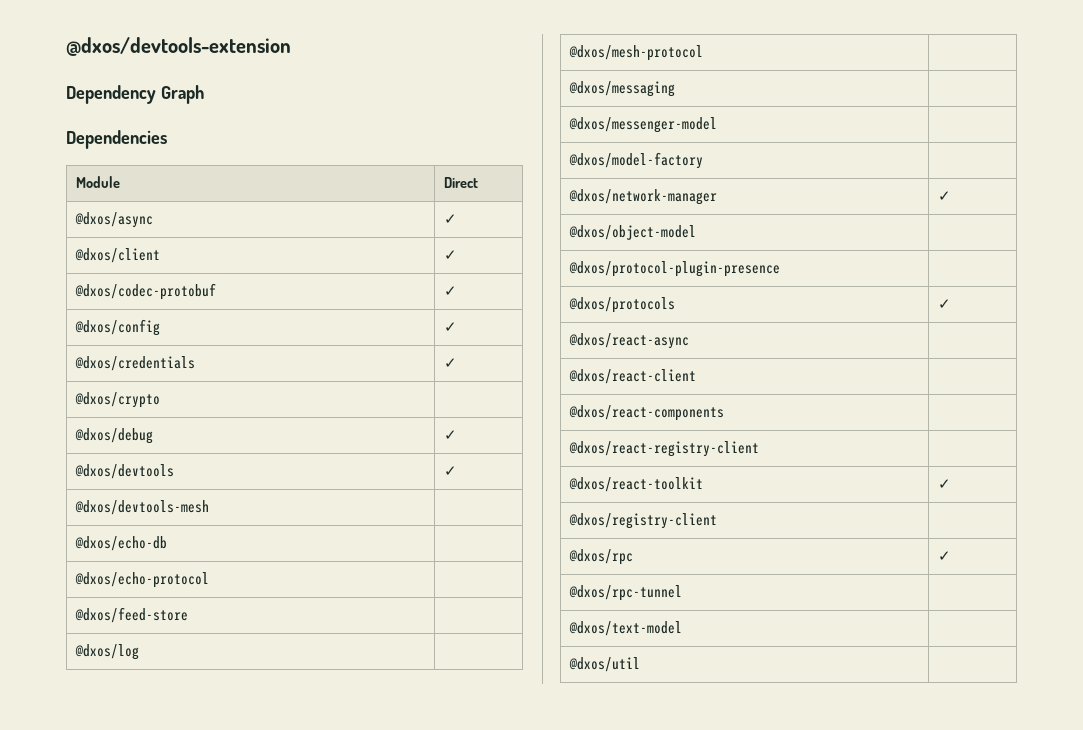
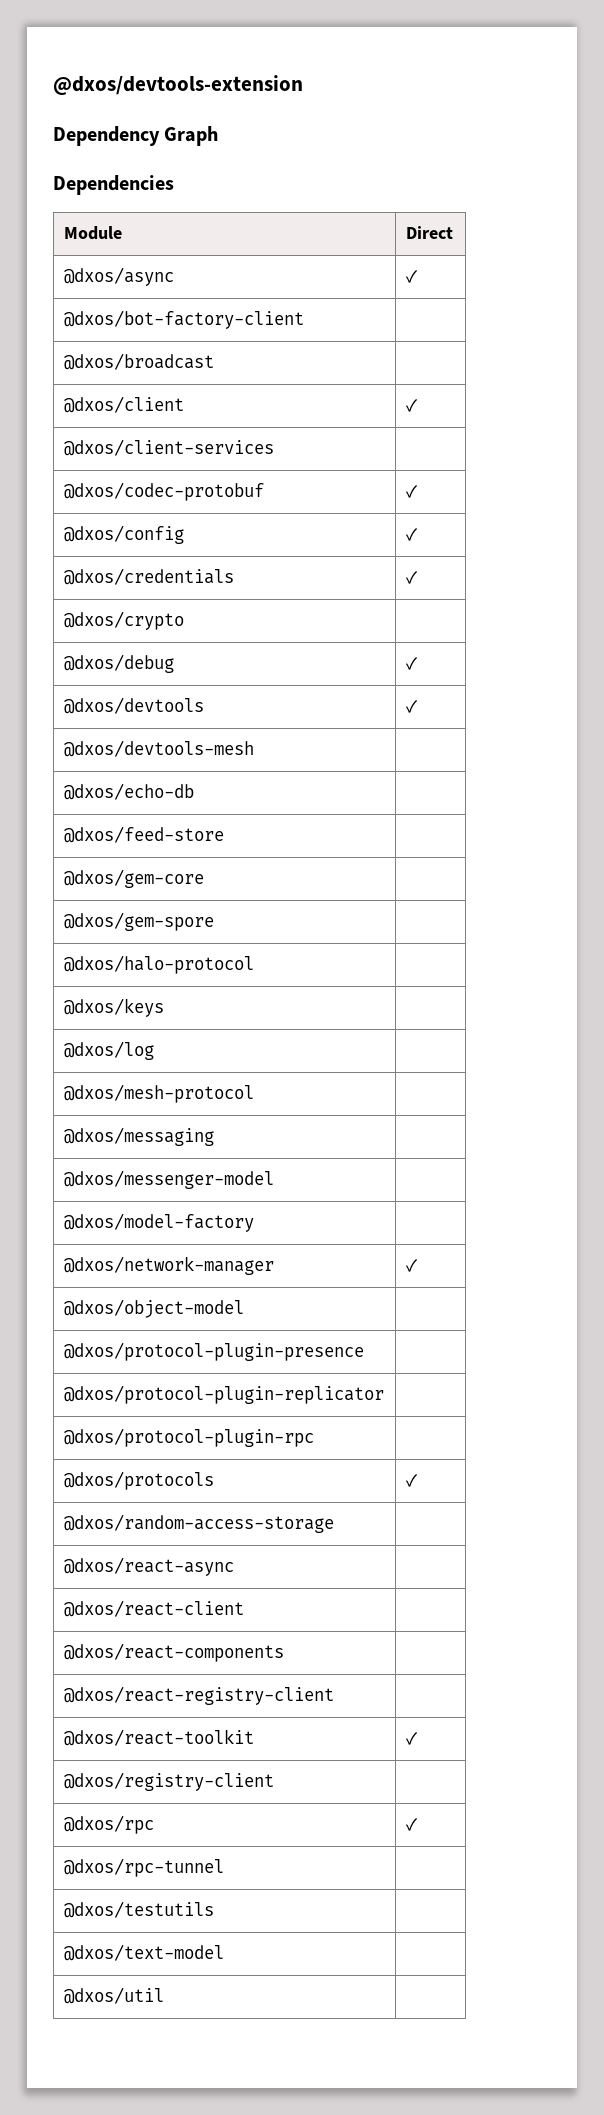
(457, 219) none -> [63,310,304,329] [63,353,214,370] // @dxos/bot-factory-client | // @dxos/broadcast |
(457, 255) none -> [63,439,274,456] // @dxos/client-services |
[74,572,209,588] [74,607,188,623] @dxos/echo-protocol | // @dxos/feed-store -> [63,826,224,843] [63,869,204,888] [63,912,214,931] [63,955,254,974] [63,998,164,1017] @dxos/feed-store | // @dxos/gem-core | // @dxos/gem-spore | // @dxos/halo-protocol | // @dxos/keys
(780, 269) none -> [63,1385,384,1404] [63,1428,314,1447] // @dxos/protocol-plugin-replicator | // @dxos/protocol-plugin-rpc |
(951, 304) none -> [63,1514,334,1533] // @dxos/random-access-storage |
(682, 593) none -> [63,1901,214,1918] // @dxos/testutils |

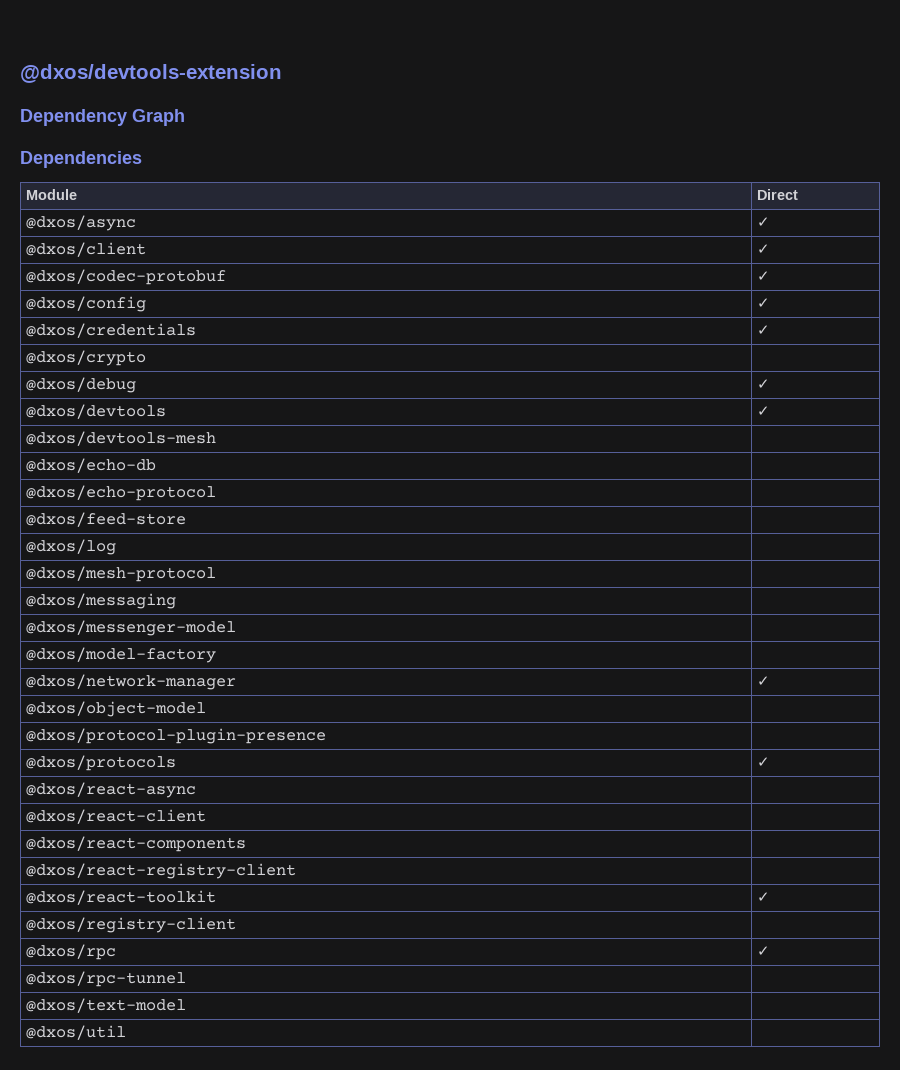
[63,310,304,329] [63,353,214,370] // @dxos/bot-factory-client | // @dxos/broadcast | -> (771, 222) none
[63,439,274,456] // @dxos/client-services | -> (771, 249) none
[63,826,224,843] [63,869,204,888] [63,912,214,931] [63,955,254,974] [63,998,164,1017] @dxos/feed-store | // @dxos/gem-core | // @dxos/gem-spore | // @dxos/halo-protocol | // @dxos/keys -> [26,485,217,501] [26,512,187,527] @dxos/echo-protocol | // @dxos/feed-store
[63,1385,384,1404] [63,1428,314,1447] // @dxos/protocol-plugin-replicator | // @dxos/protocol-plugin-rpc | -> (327, 736) none
[63,1514,334,1533] // @dxos/random-access-storage | -> (771, 762) none
[63,1901,214,1918] // @dxos/testutils | -> (187, 979) none

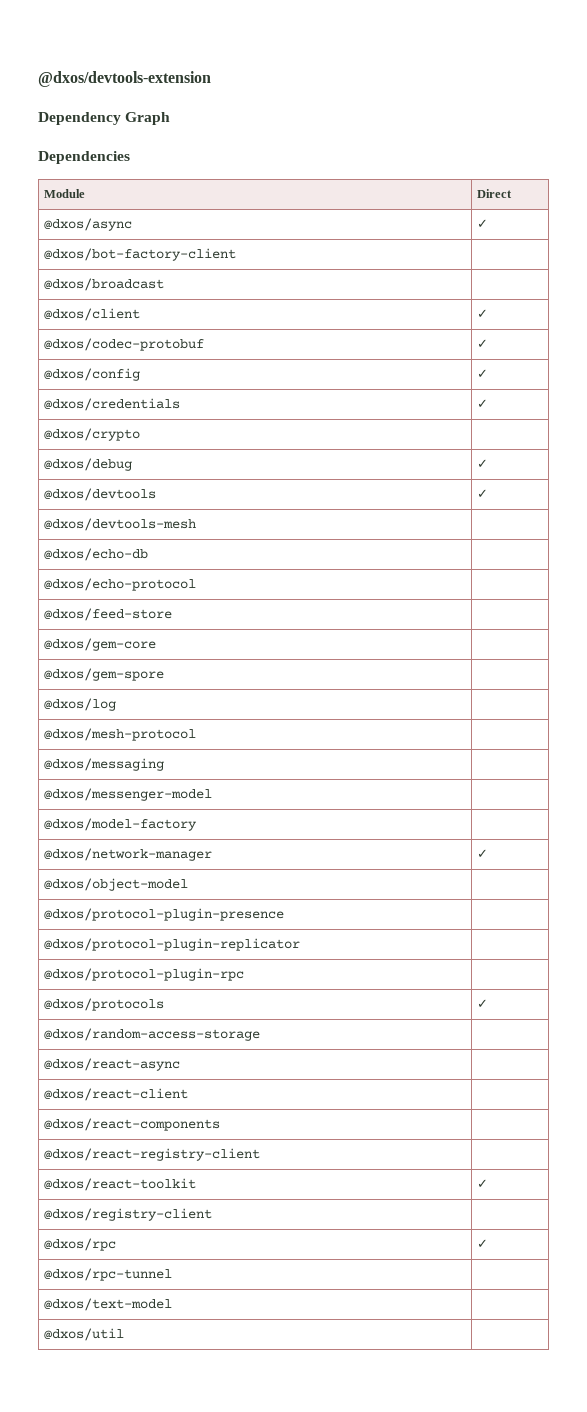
(771, 222) none -> [44,248,237,261] [44,278,165,291] // @dxos/bot-factory-client | // @dxos/broadcast |
(187, 519) none -> [44,638,157,651] [44,668,165,681] // @dxos/gem-core | // @dxos/gem-spore |
(327, 736) none -> [44,938,301,951] [44,968,245,981] // @dxos/protocol-plugin-replicator | // @dxos/protocol-plugin-rpc |
(771, 762) none -> [44,1028,261,1041] // @dxos/random-access-storage |

